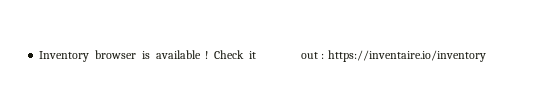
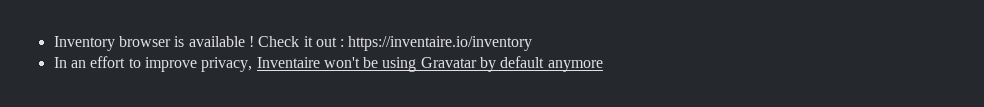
(486, 56) none -> [53,56,603,72] // In an effort to improve privacy, Inventaire won't be using Gravatar by default anymore

